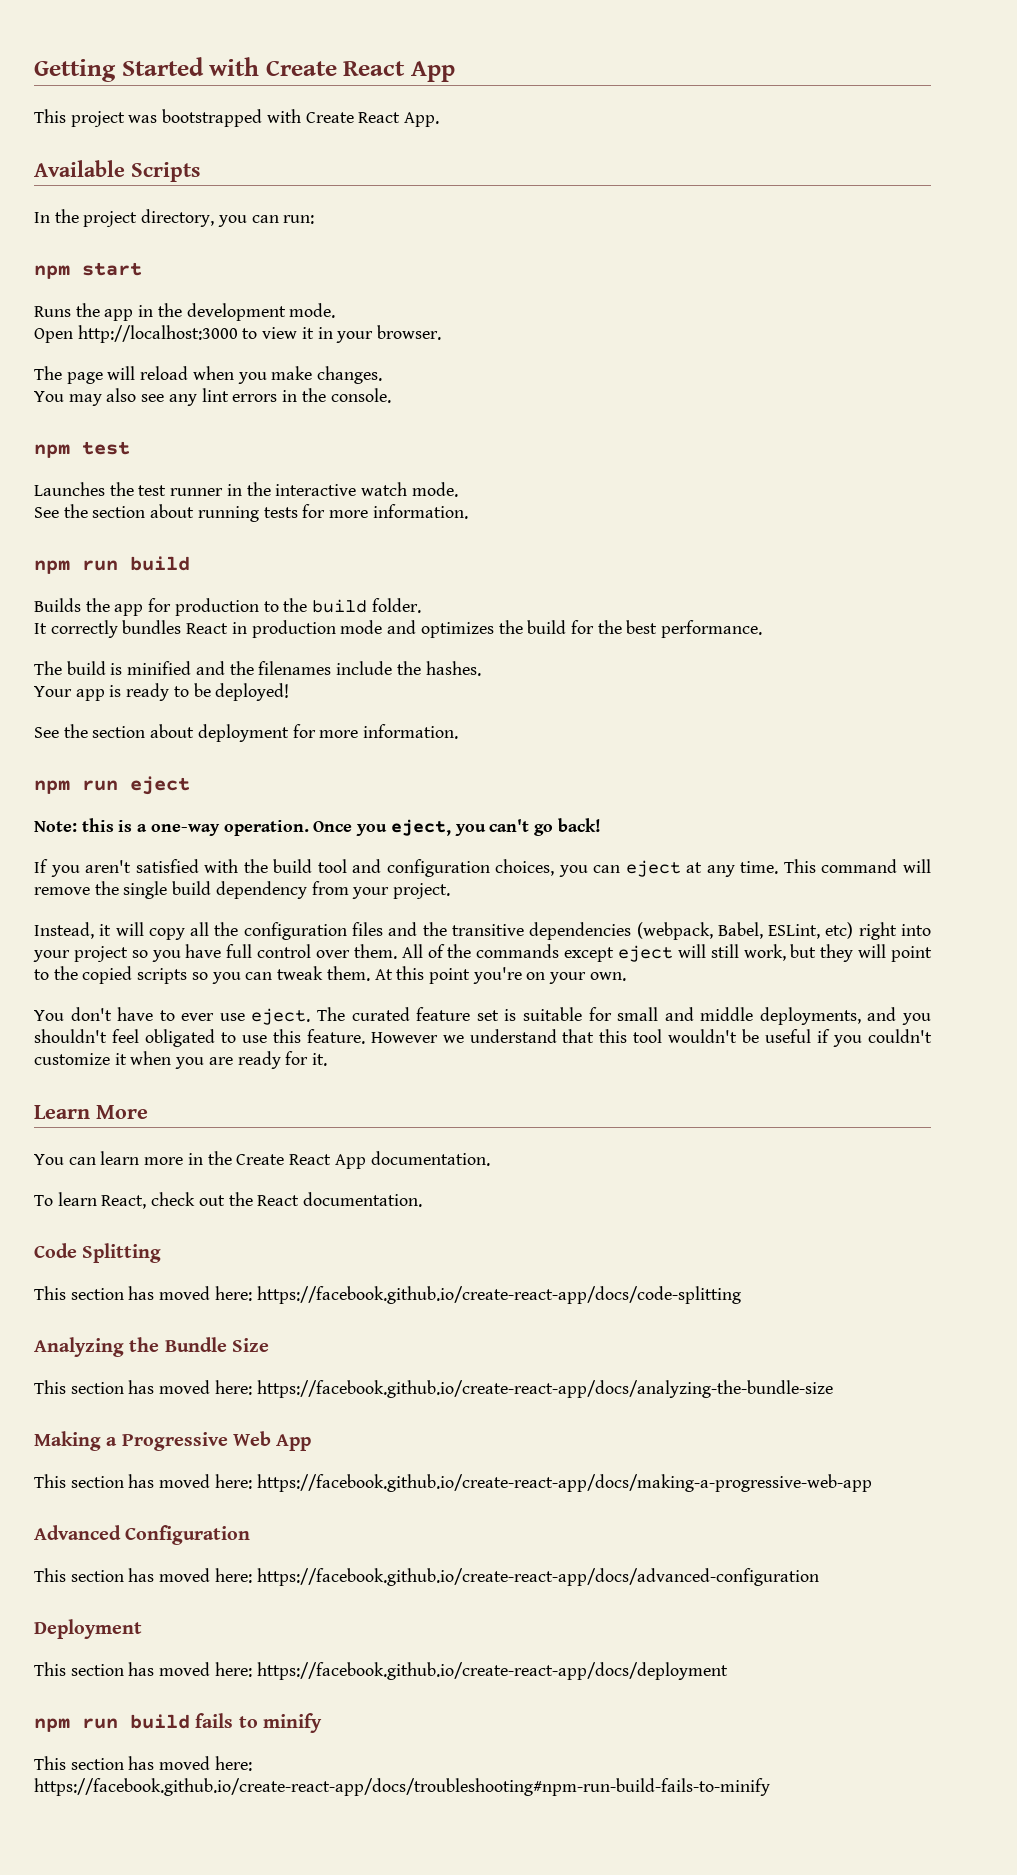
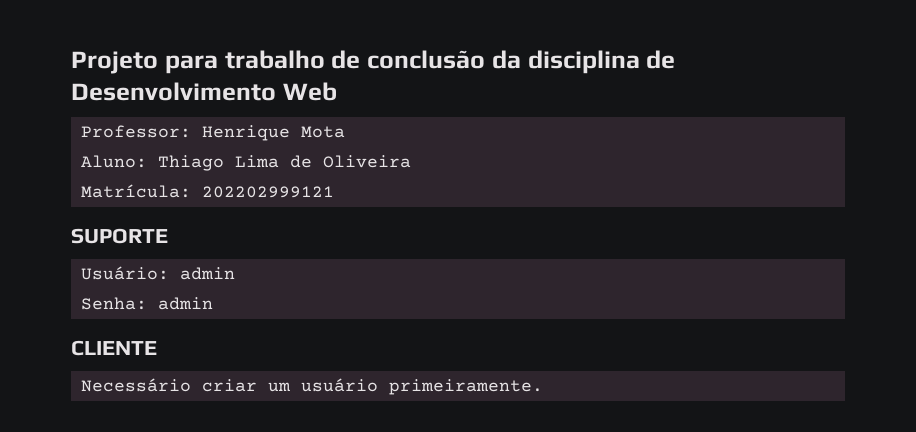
[34,57,456,82] [34,109,440,127] [34,160,200,182] [34,209,315,227] [34,262,142,279] [34,303,336,321] [34,325,442,343] [34,366,383,384] [34,388,391,406] [34,441,130,458] [34,482,458,497] [34,504,468,522] [34,556,190,574] [34,598,421,616] [34,620,763,638] [34,661,481,676] [34,683,290,701] [34,724,459,742] [34,776,190,795] [34,818,601,836] [34,859,931,877] [34,881,451,899] [34,922,931,940] [33,944,933,962] [34,966,626,984] [34,1007,931,1025] [34,1029,933,1047] [34,1051,328,1069] [34,1105,148,1119] [34,1151,490,1169] [34,1192,423,1209] [34,1243,162,1263] [34,1286,741,1304] [34,1337,269,1357] [34,1380,833,1398] [34,1431,312,1451] [34,1474,872,1492] [34,1525,251,1545] [34,1568,819,1586] [34,1619,142,1639] [34,1662,728,1680] [34,1713,322,1733] [34,1756,252,1771] [34,1778,770,1796] Getting Started with Create React App // This project was bootstrapped with Create React App. // Available Scripts // In the project directory, you can run: // npm start // Runs the app in the development mode. // Open http://localhost:3000 to view it in your browser. // The page will reload when you make changes. // You may also see any lint errors in the console. // npm test // Launches the test runner in the interactive watch mode. // See the section about running tests for more information. // npm run build // Builds the app for production to the build folder. // It correctly bundles React in production mode and optimizes the build for the best performance. // The build is minified and the filenames include the hashes. // Your app is ready to be deployed! // See the section about deployment for more information. // npm run eject // Note: this is a one-way operation. Once you eject, you can't go back! // If you aren't satisfied with the build tool and configuration choices, you can eject at any time. This command will remove the single build dependency from your project. // Instead, it will copy all the configuration files and the transitive dependencies (webpack, Babel, ESLint, etc) right into your project so you have full control over them. All of the commands except eject will still work, but they will point to the copied scripts so you can tweak them. At this point you're on your own. // You don't have to ever use eject. The curated feature set is suitable for small and middle deployments, and you shouldn't feel obligated to use this feature. However we understand that this tool wouldn't be useful if you couldn't customize it when you are ready for it. // Learn More // You can learn more in the Create React App documentation. // To learn React, check out the React documentation. // Code Splitting // This section has moved here: https://facebook.github.io/create-react-app/docs/code-splitting // Analyzing the Bundle Size // This section has moved here: https://facebook.github.io/create-react-app/docs/analyzing-the-bundle-size // Making a Progressive Web App // This section has moved here: https://facebook.github.io/create-react-app/docs/making-a-progressive-web-app // Advanced Configuration // This section has moved here: https://facebook.github.io/create-react-app/docs/advanced-configuration // Deployment // This section has moved here: https://facebook.github.io/create-react-app/docs/deployment // npm run build fails to minify // This section has moved here: https://facebook.github.io/create-react-app/docs/troubleshooting#npm-run-build-fails-to-minify -> [71,50,676,74] [71,82,337,101] [80,125,345,141] [80,155,411,171] [80,184,334,198] [71,228,168,244] [80,266,235,280] [80,297,213,310] [71,340,157,356] [80,378,543,395] Projeto para trabalho de conclusão da disciplina de Desenvolvimento Web // Professor: Henrique Mota // Aluno: Thiago Lima de Oliveira // Matrícula: 202202999121 // SUPORTE // Usuário: admin // Senha: admin // CLIENTE // Necessário criar um usuário primeiramente.

